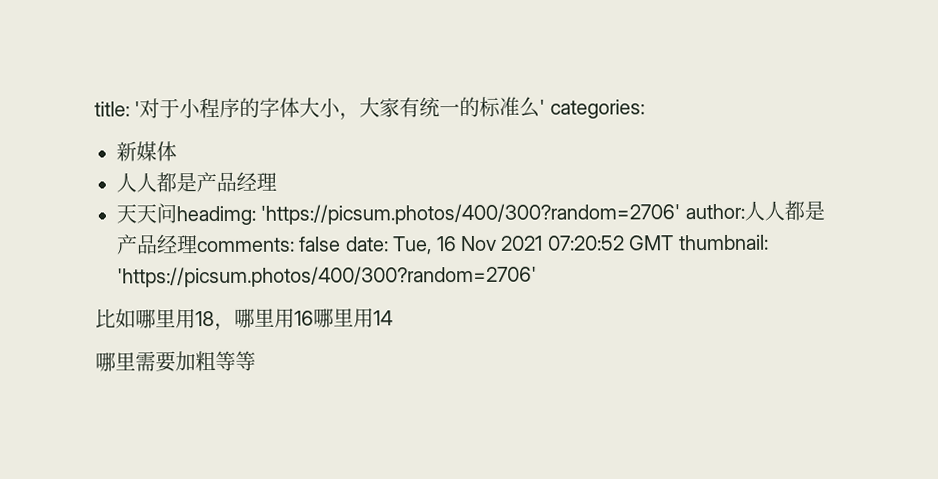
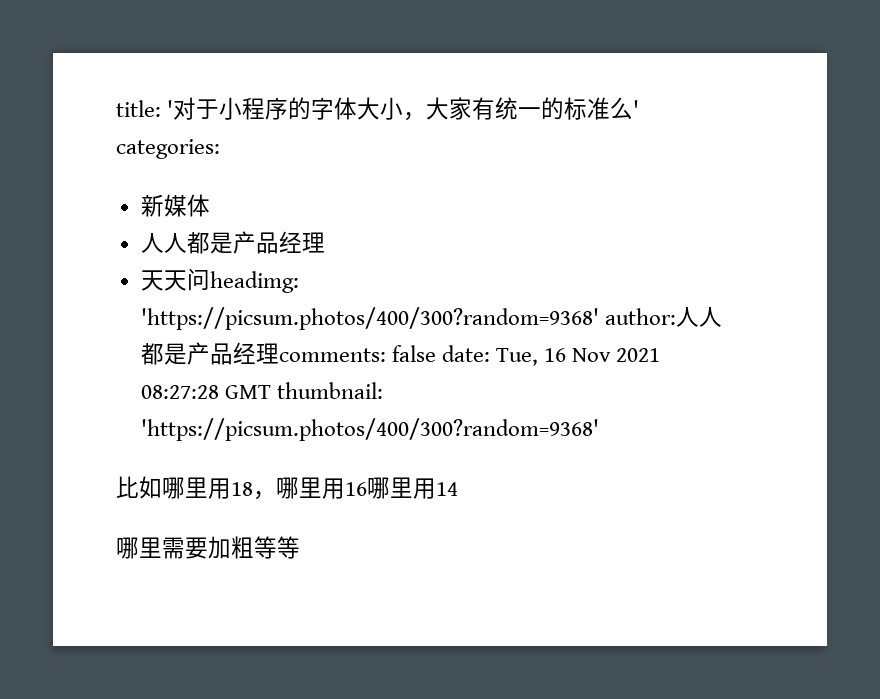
[260,203,681,225] 'https://picsum.photos/400/300?random=2706' -> [140,307,599,330] 'https://picsum.photos/400/300?random=9368'
[546,235,625,251] 07:20:52 -> [140,385,219,399] 08:27:28
[117,265,537,288] 'https://picsum.photos/400/300?random=2706' -> [140,418,599,441] 'https://picsum.photos/400/300?random=9368'

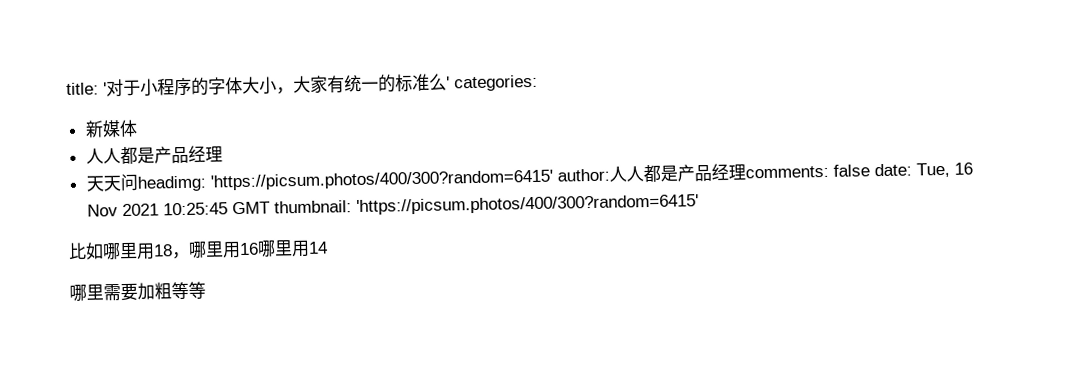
[140,307,599,330] 'https://picsum.photos/400/300?random=9368' -> [209,169,553,191] 'https://picsum.photos/400/300?random=6415'
[140,385,219,399] 08:27:28 -> [162,202,228,216] 10:25:45
[140,418,599,441] 'https://picsum.photos/400/300?random=9368' -> [355,194,699,216] 'https://picsum.photos/400/300?random=6415'

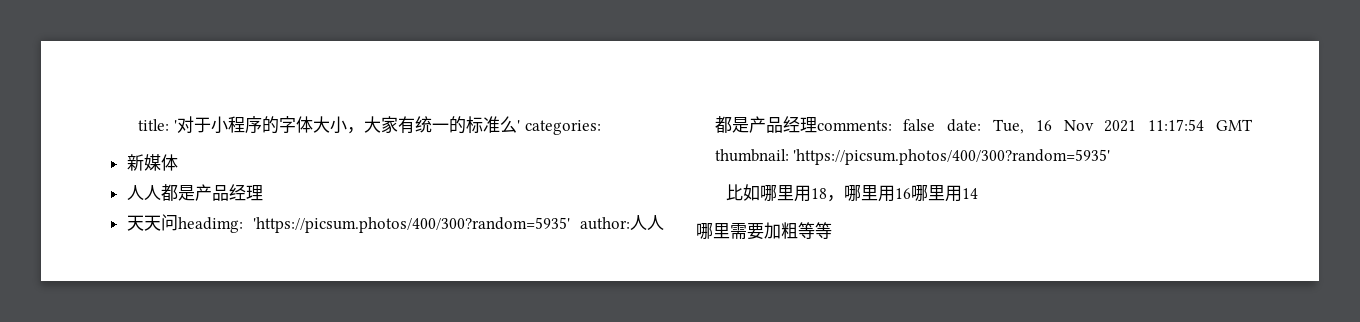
[209,169,553,191] 'https://picsum.photos/400/300?random=6415' -> [252,217,570,233] 'https://picsum.photos/400/300?random=5935'
[162,202,228,216] 10:25:45 -> [1148,119,1205,131] 11:17:54
[355,194,699,216] 'https://picsum.photos/400/300?random=6415' -> [793,149,1111,165] 'https://picsum.photos/400/300?random=5935'

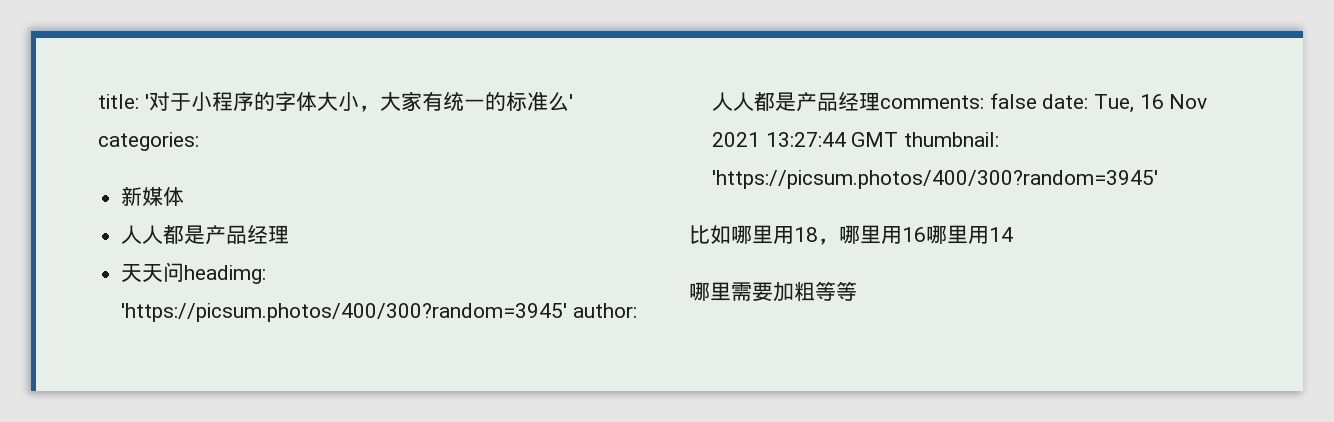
[252,217,570,233] 'https://picsum.photos/400/300?random=5935' -> [121,303,568,322] 'https://picsum.photos/400/300?random=3945'
[1148,119,1205,131] 11:17:54 -> [765,132,846,147] 13:27:44
[793,149,1111,165] 'https://picsum.photos/400/300?random=5935' -> [712,170,1159,189] 'https://picsum.photos/400/300?random=3945'

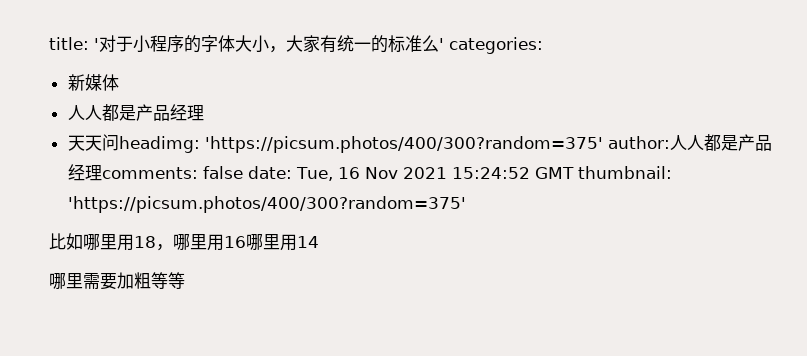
[121,303,568,322] 'https://picsum.photos/400/300?random=3945' -> [204,136,603,153] 'https://picsum.photos/400/300?random=375'
[765,132,846,147] 13:27:44 -> [451,167,530,179] 15:24:52
[712,170,1159,189] 'https://picsum.photos/400/300?random=3945' -> [67,196,466,213] 'https://picsum.photos/400/300?random=375'

